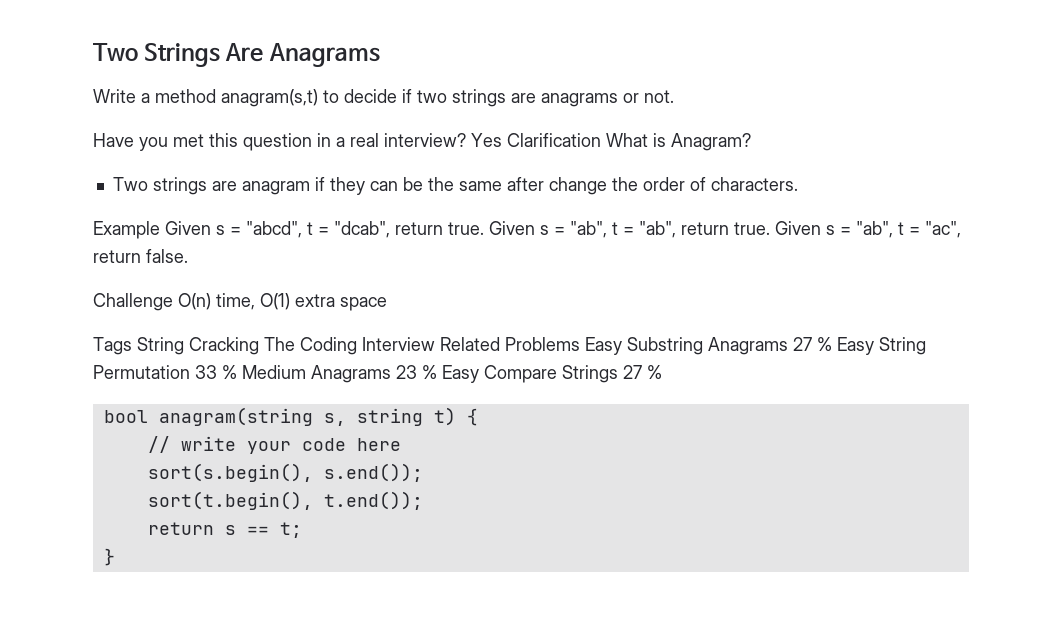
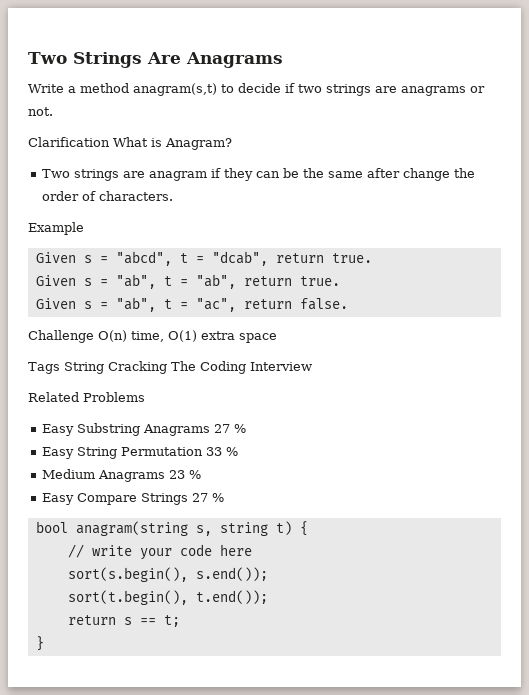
[93,133,502,151] Have you met this question in a real interview? Yes -> (53, 111) none
(160, 230) none -> (84, 228) //
(484, 228) none -> (372, 258) //
(770, 228) none -> (340, 281) //
(435, 344) none -> (312, 366) //
(580, 344) none -> (145, 397) //
(832, 344) none -> (247, 428) //
(237, 372) none -> (239, 451) //
(437, 372) none -> (202, 474) //

